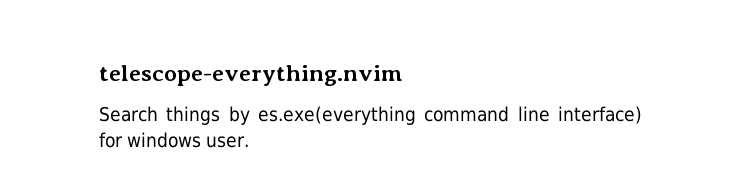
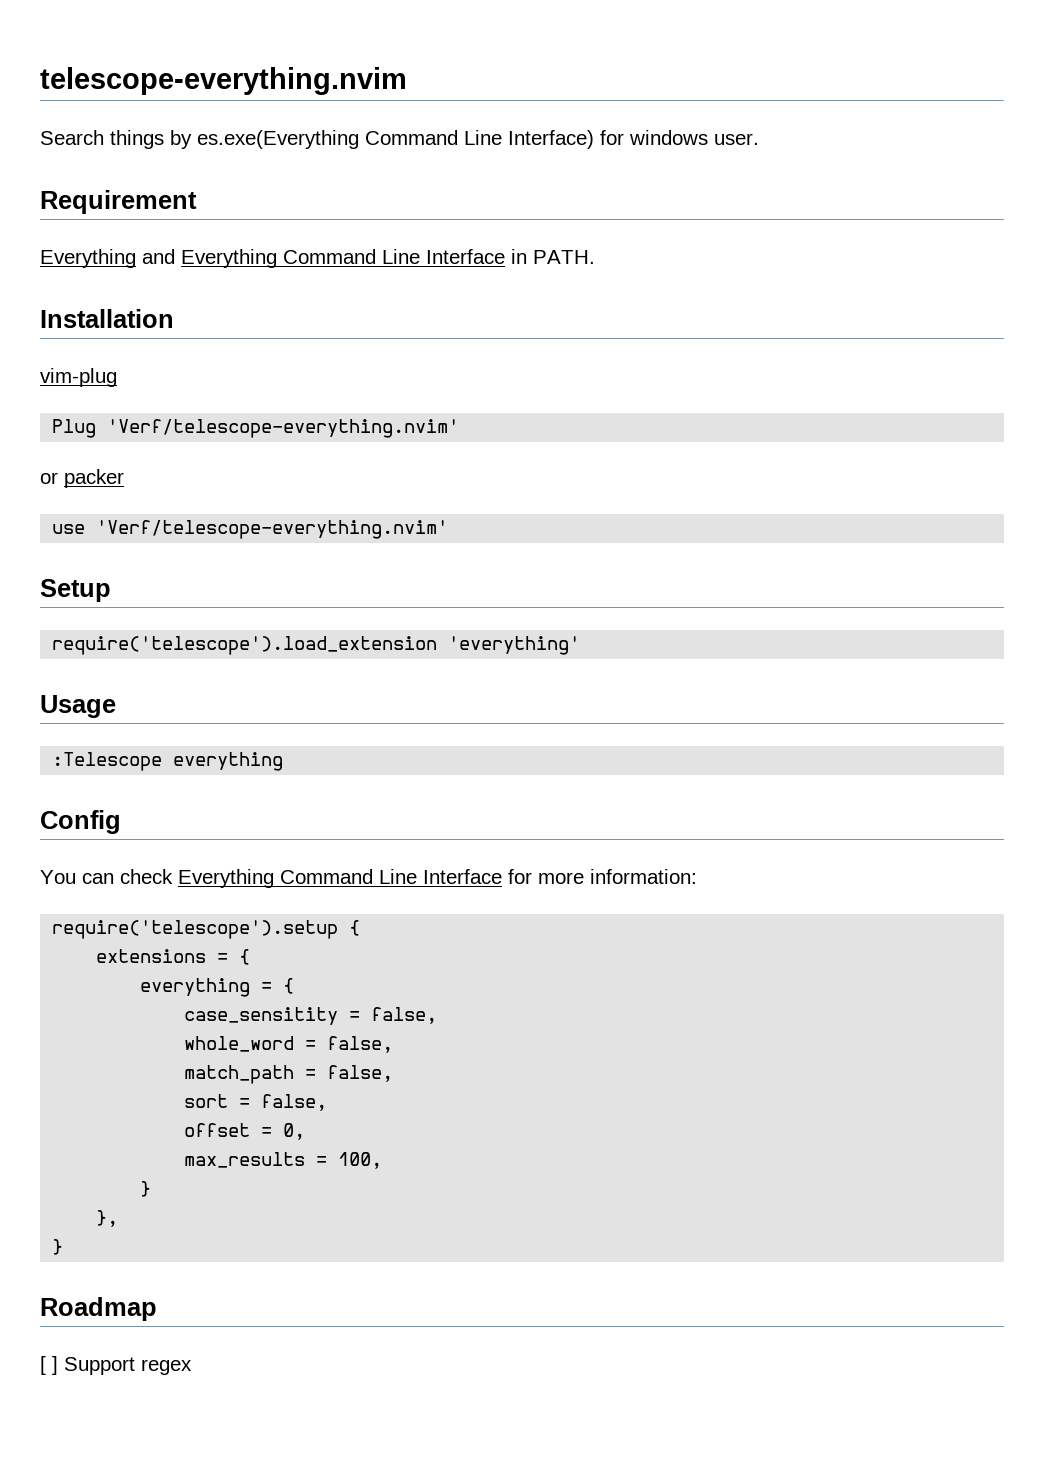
[258,106,642,125] es.exe(everything command line interface) -> [197,130,594,149] es.exe(Everything Command Line Interface)
(250, 142) none -> [40,190,197,214] [40,249,595,268] [40,309,174,328] [40,368,117,387] [52,419,460,438] [40,469,124,488] [52,520,449,539] [40,579,111,602] [52,636,581,655] [40,695,116,718] [52,752,284,771] [40,810,121,834] [40,869,697,888] [52,920,361,939] [96,949,251,965] [140,978,295,997] [184,1007,438,1025] [184,1036,394,1053] [184,1065,394,1084] [184,1094,328,1111] [184,1123,306,1140] [184,1152,383,1169] [140,1181,152,1197] [96,1210,119,1227] [52,1239,64,1255] [40,1297,157,1321] [40,1356,192,1375] // Requirement // Everything and Everything Command Line Interface in PATH. // Installation // vim-plug // Plug 'Verf/telescope-everything.nvim' // or packer // use 'Verf/telescope-everything.nvim' // Setup // require('telescope').load_extension 'everything' // Usage // :Telescope everything // Config // You can check Everything Command Line Interface for more information: // require('telescope').setup { // extensions = { // everything = { // case_sensitity = false, // whole_word = false, // match_path = false, // sort = false, // offset = 0, // max_results = 100, // } // }, // } // Roadmap // [ ] Support regex

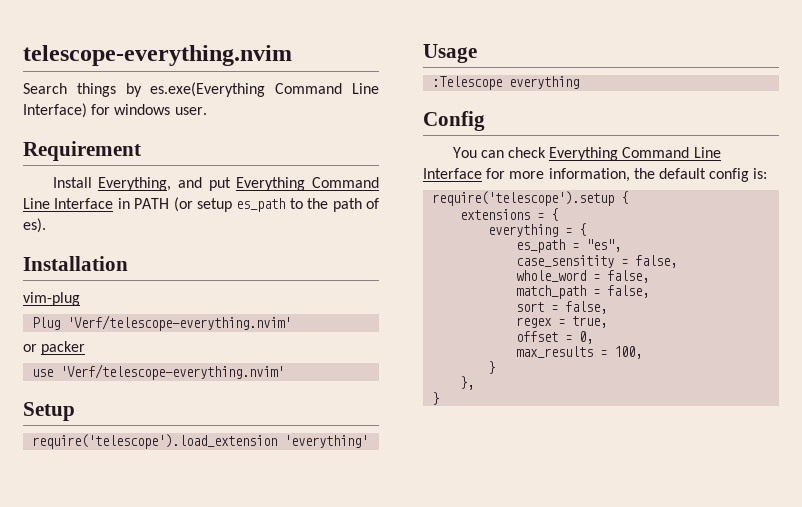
[40,249,175,268] Everything and -> [52,177,231,191] Install Everything, and put
[533,250,595,264] PATH. -> [134,197,379,212] [23,218,46,233] PATH (or setup es_path to the path of es).
[590,869,697,884] information: -> [548,168,768,182] information, the default config is:
(295, 986) none -> [516,239,622,253] // es_path = "es",
(328, 1102) none -> [516,316,608,328] // regex = true,
[40,1297,157,1321] [40,1356,192,1375] // Roadmap // [ ] Support regex -> (440, 398) none

